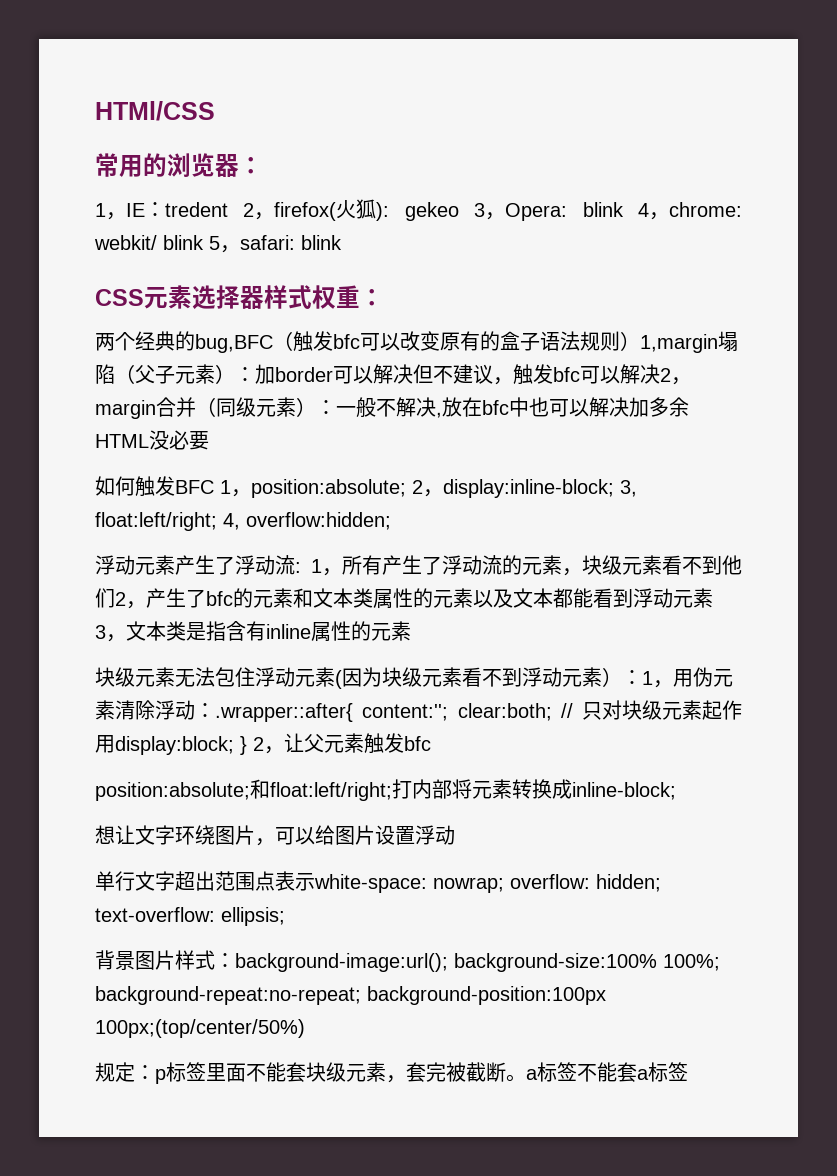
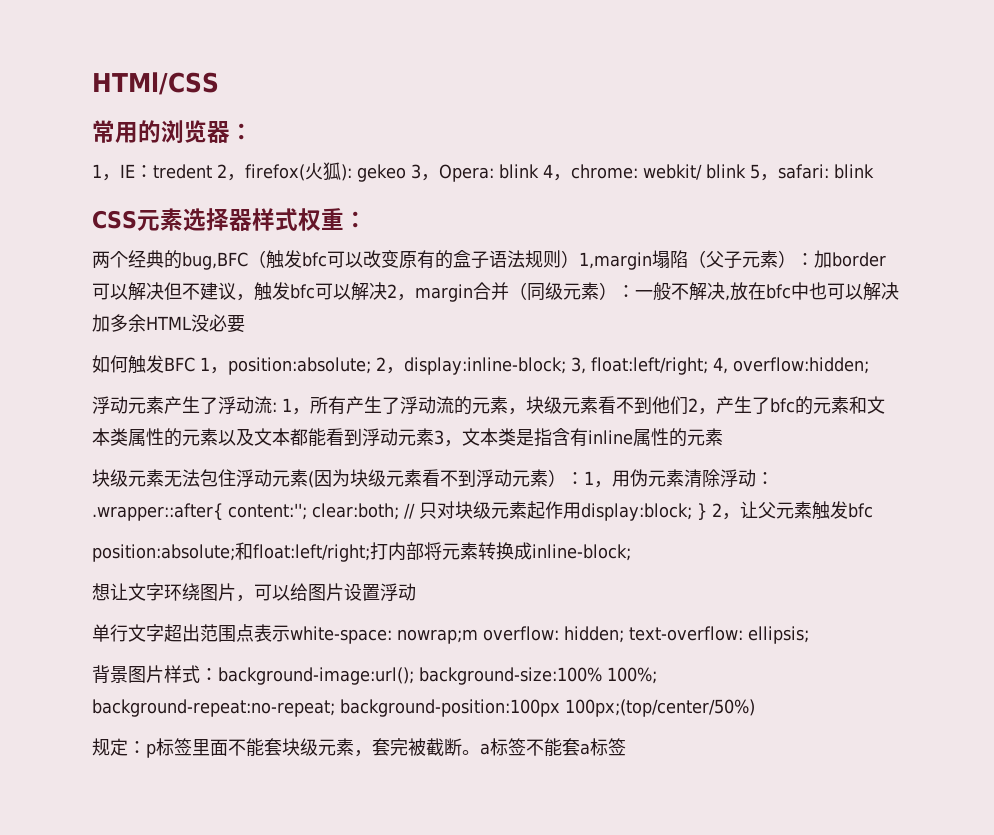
[433,877,504,893] nowrap; -> [397,629,478,644] nowrap;m

